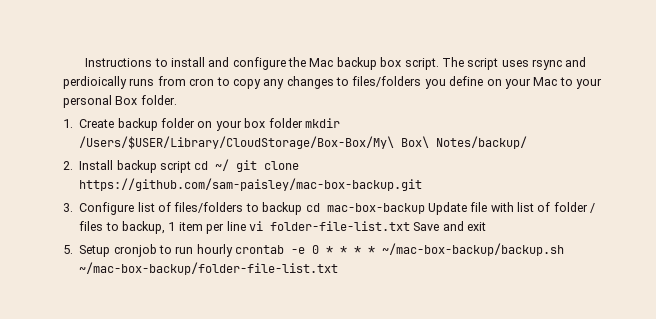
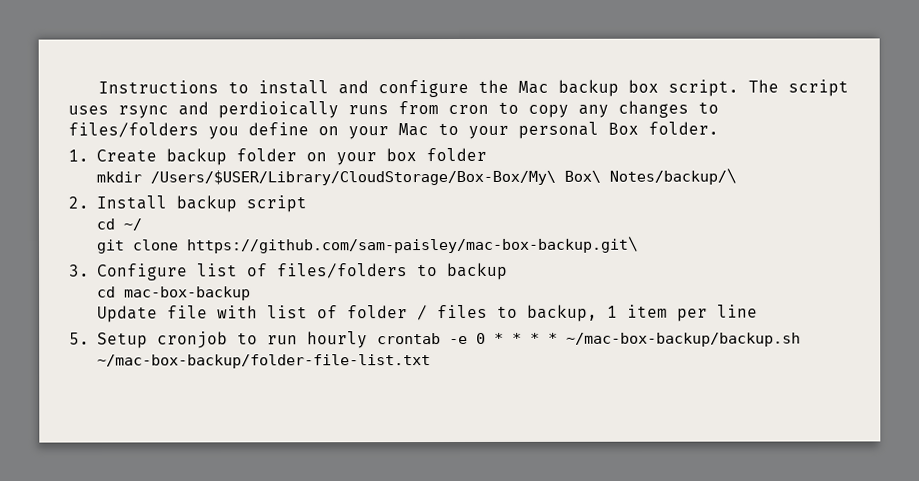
(303, 123) none -> (488, 154) //
[436,136,528,149] Notes/backup/ -> [609,168,738,185] Notes/backup/\
(191, 167) none -> (308, 204) //
(230, 165) none -> (143, 224) //
[79,178,423,191] https://github.com/sam-paisley/mac-box-backup.git -> [186,236,640,254] https://github.com/sam-paisley/mac-box-backup.git\
(303, 208) none -> (509, 271) //
(425, 208) none -> (252, 293) //
[248,221,486,231] vi folder-file-list.txt Save and exit -> (759, 311) none

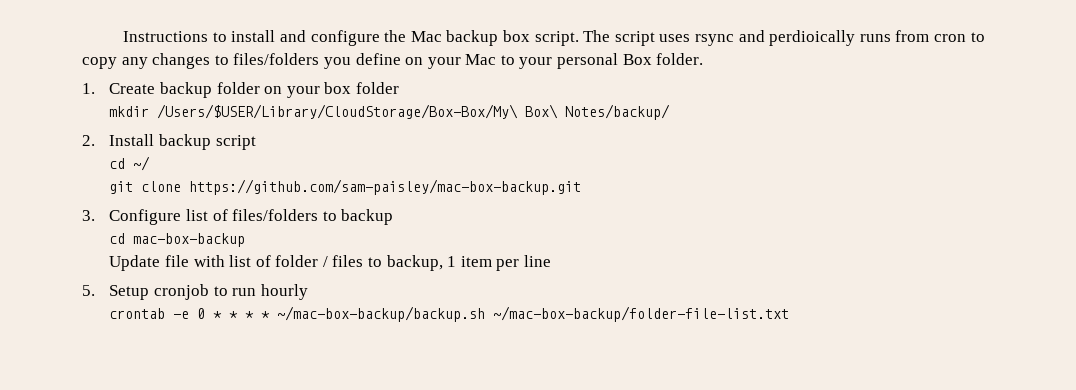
[609,168,738,185] Notes/backup/\ -> [565,104,671,120] Notes/backup/
[186,236,640,254] https://github.com/sam-paisley/mac-box-backup.git\ -> [189,179,582,195] https://github.com/sam-paisley/mac-box-backup.git
(369, 340) none -> (308, 292) //

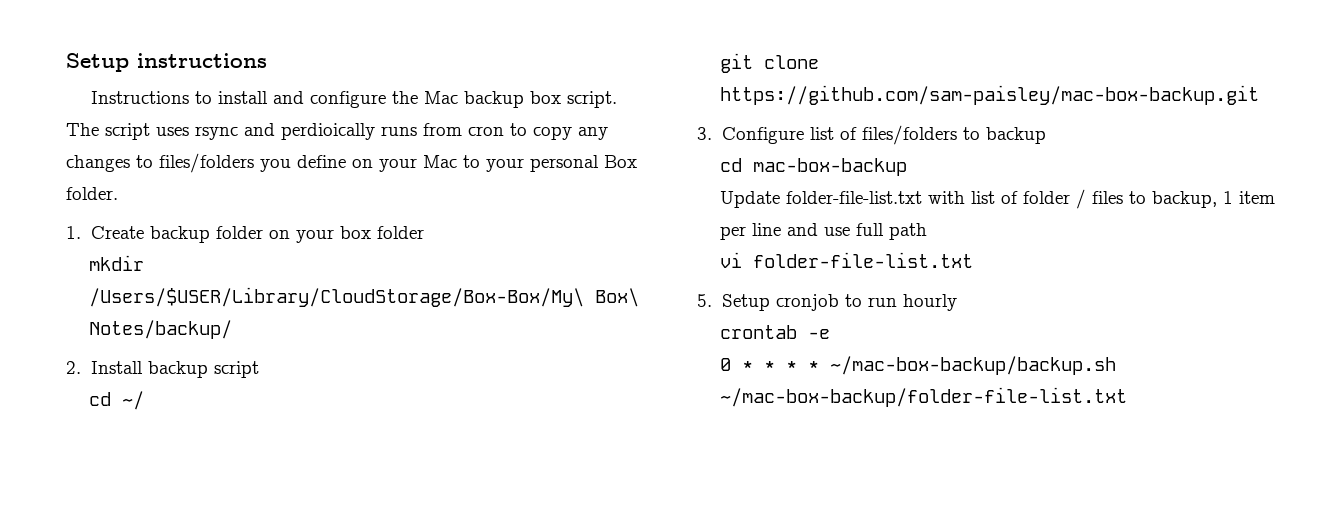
(123, 36) none -> [66,53,267,72] Setup instructions //
[164,255,189,267] file -> [786,191,923,204] folder-file-list.txt
(552, 261) none -> [787,223,928,240] [720,252,974,268] and use full path // vi folder-file-list.txt
(190, 315) none -> (831, 334) //

